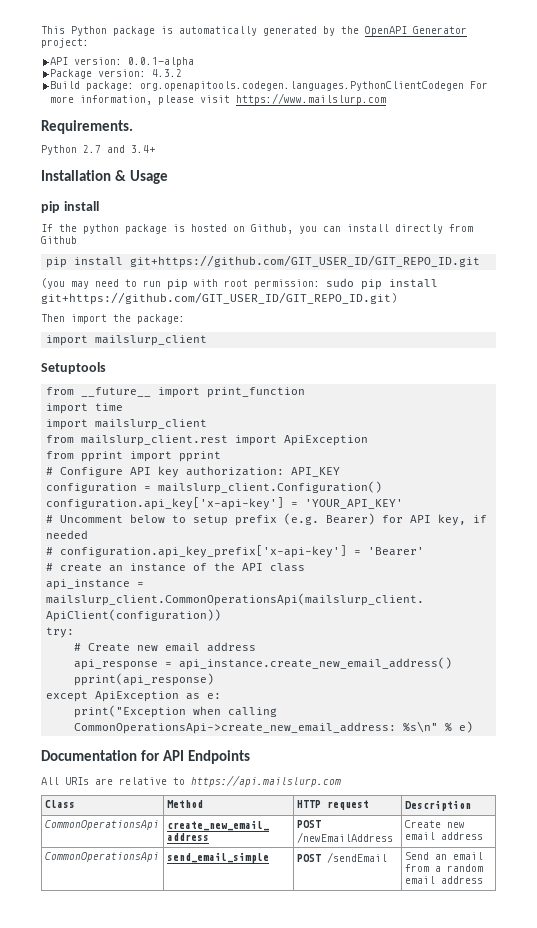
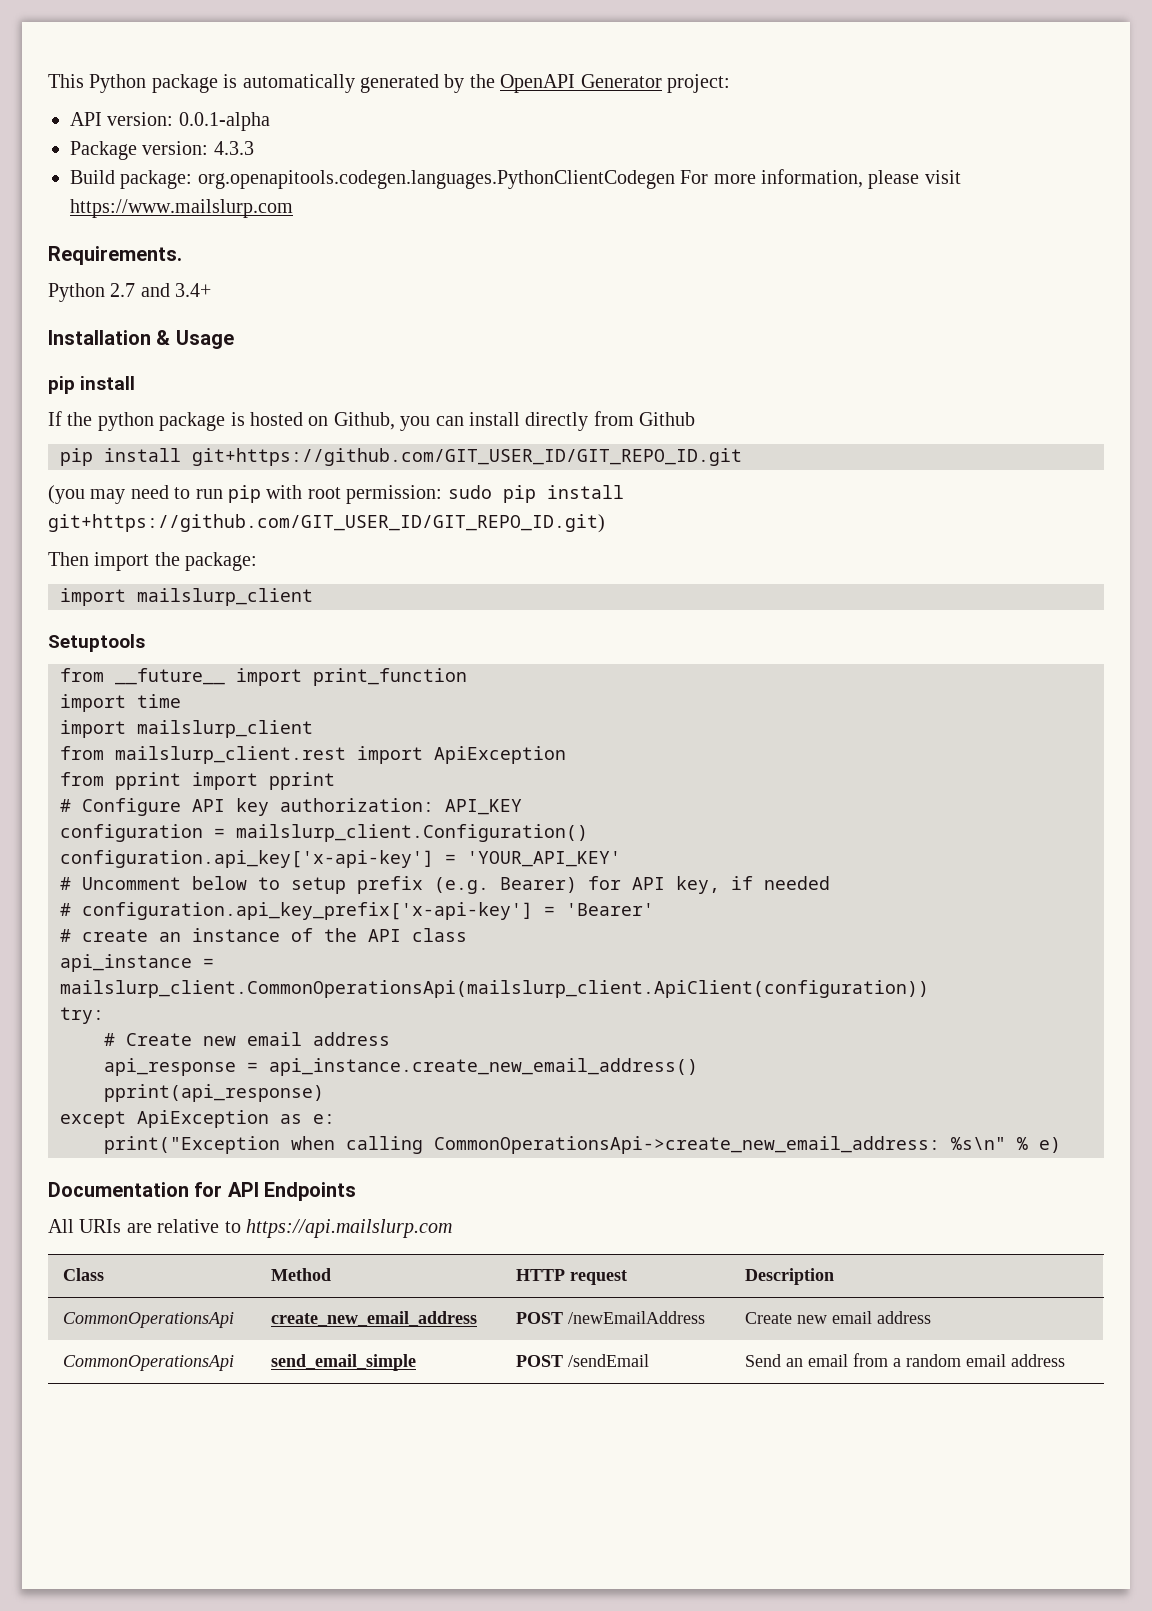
[152,69,183,77] 4.3.2 -> [213,141,254,155] 4.3.3

